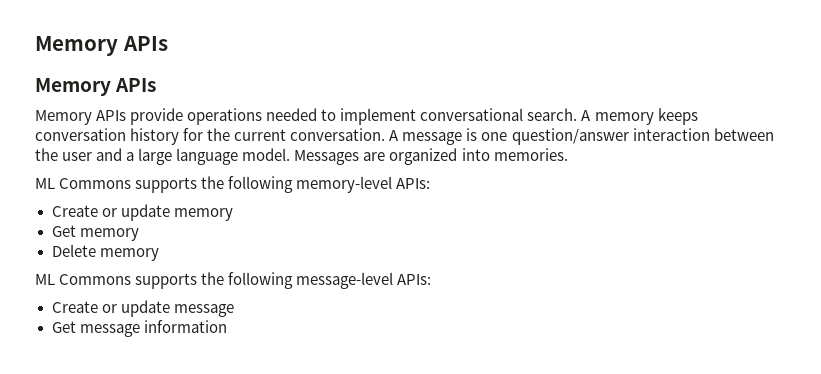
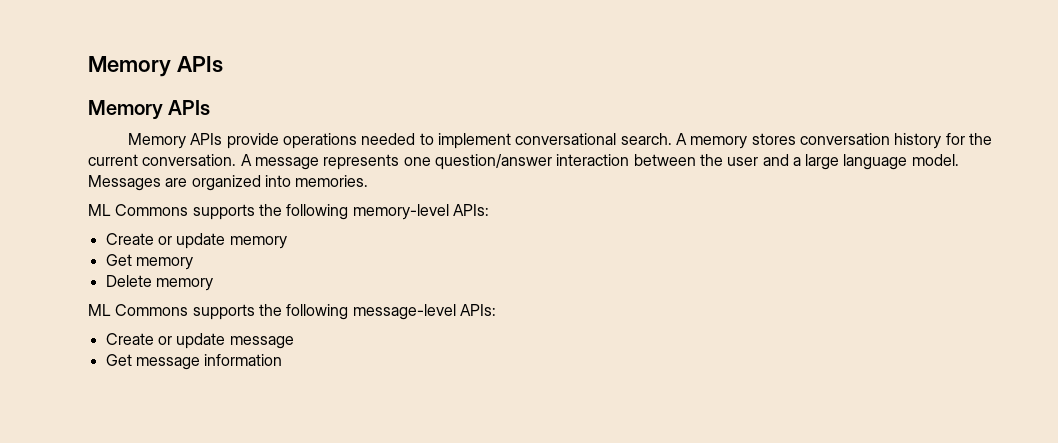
[657,108,698,125] keeps -> [751,133,796,145] stores
[466,128,478,141] is -> [323,154,400,170] represents

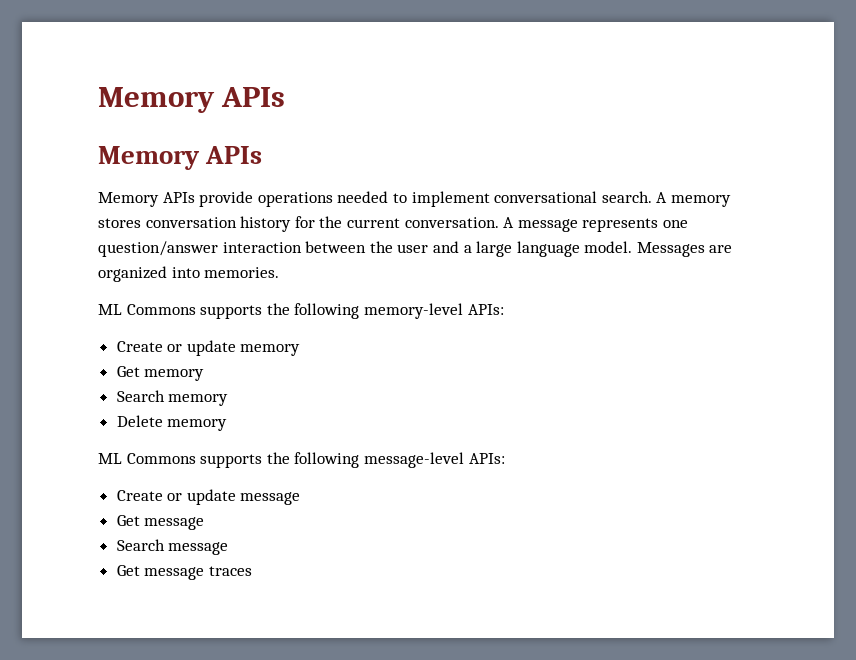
(193, 263) none -> [116,390,229,406] // Search memory
[204,354,283,366] information -> [116,539,229,555] [116,565,252,580] // Search message // Get message traces

